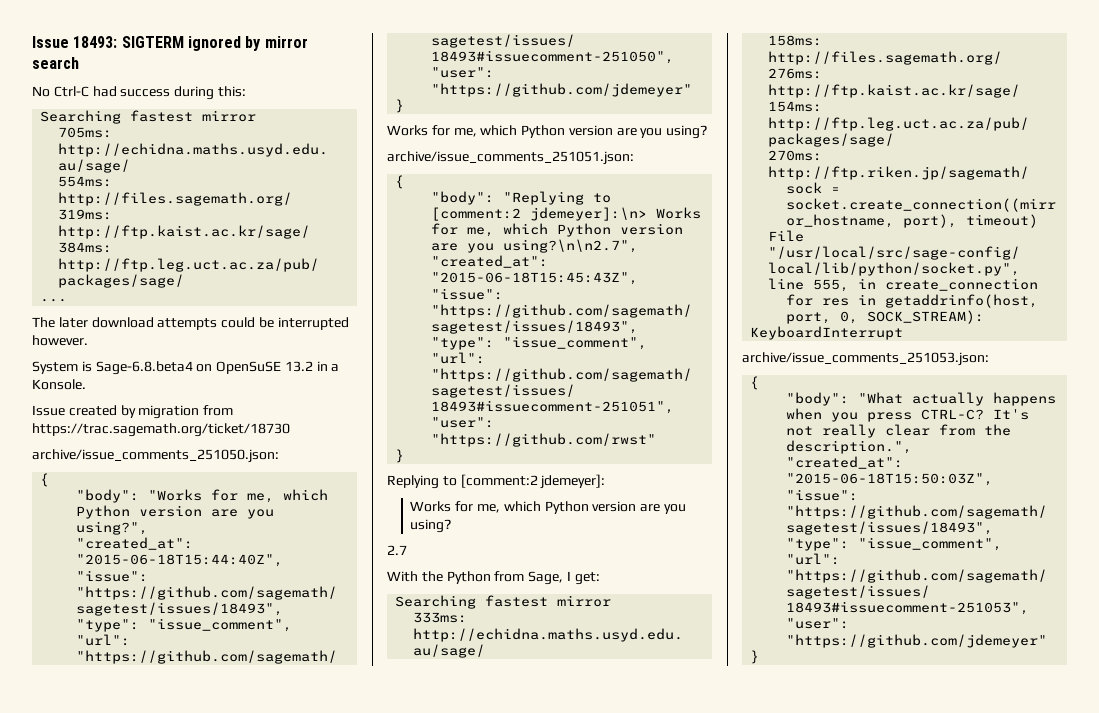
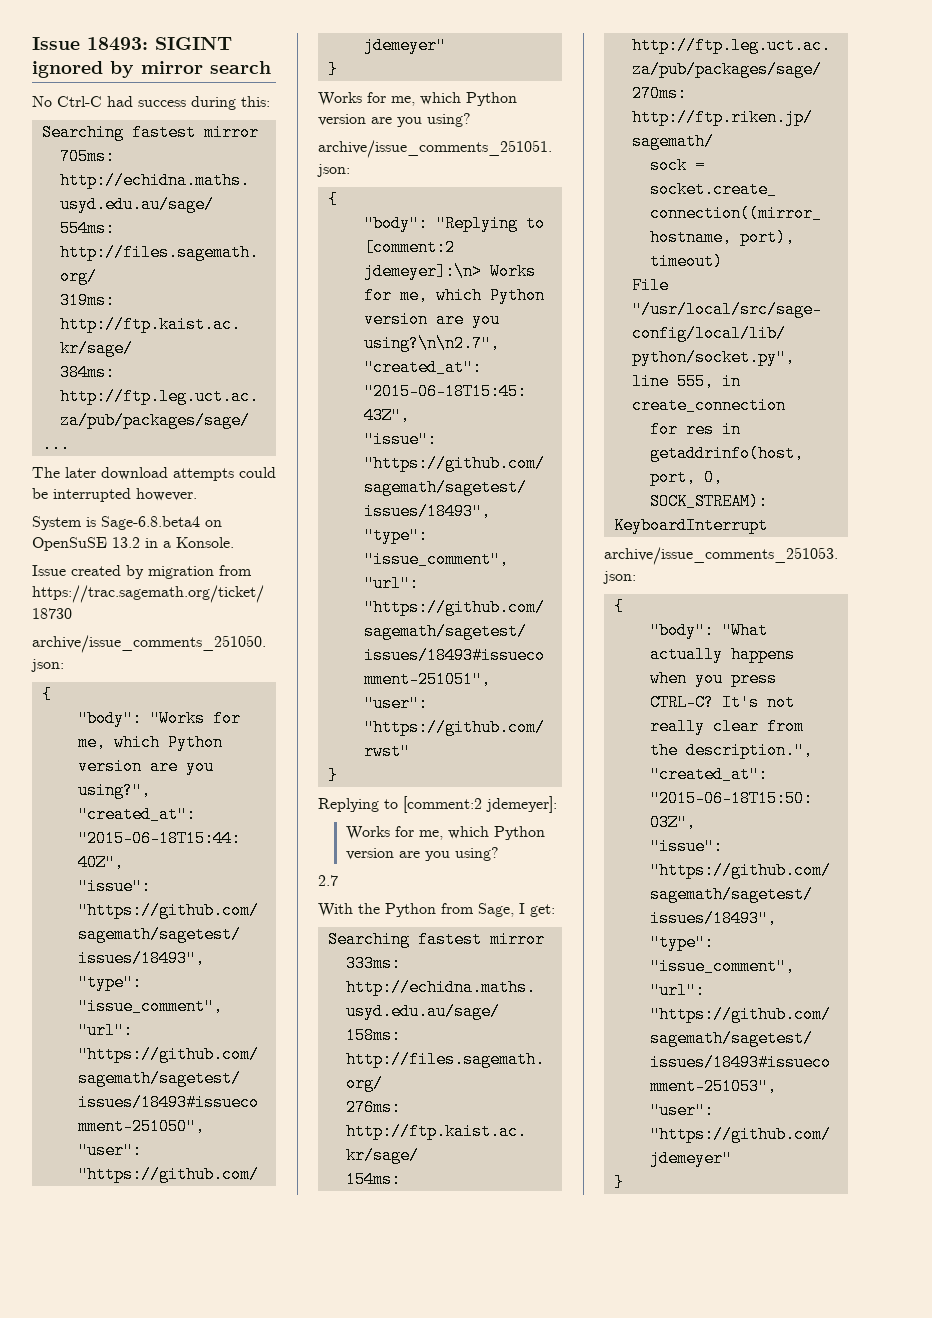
[121,36,184,48] SIGTERM -> [155,37,232,50] SIGINT

